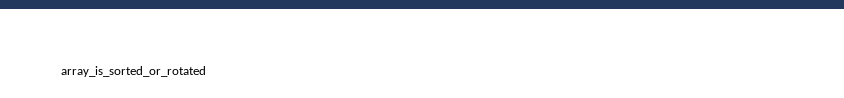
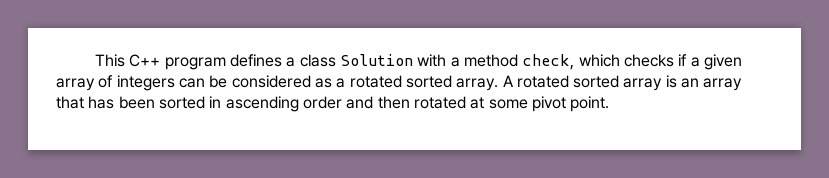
[61,66,206,77] array_is_sorted_or_rotated -> [95,54,742,70] [56,75,743,91] [56,96,610,112] This C++ program defines a class Solution with a method check, which checks if a given array of integers can be considered as a rotated sorted array. A rotated sorted array is an array that has been sorted in ascending order and then rotated at some pivot point.

